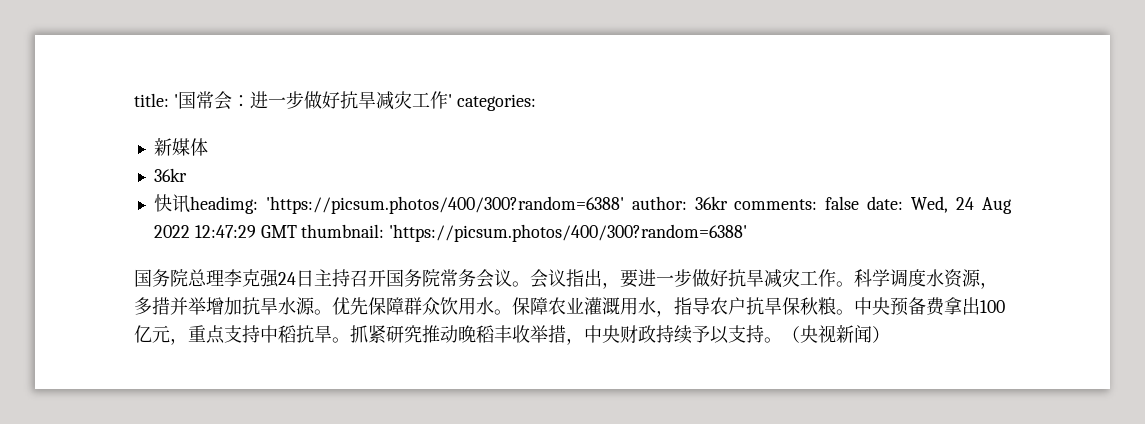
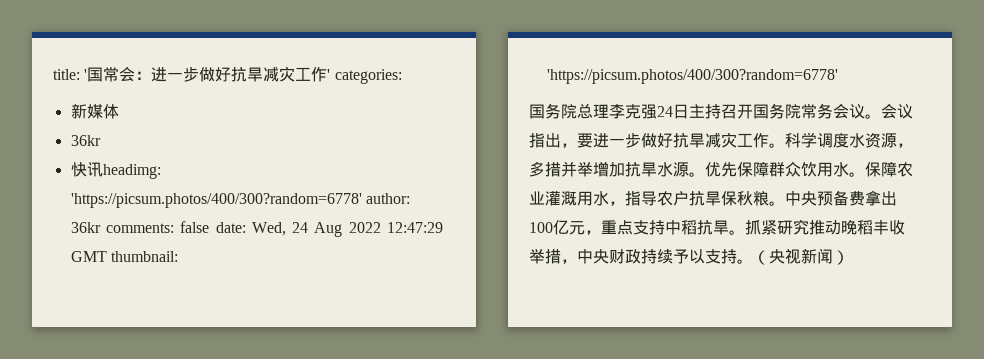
[265,196,624,214] 'https://picsum.photos/400/300?random=6388' -> [70,193,362,208] 'https://picsum.photos/400/300?random=6778'
[389,224,748,242] 'https://picsum.photos/400/300?random=6388' -> [546,69,838,84] 'https://picsum.photos/400/300?random=6778'

